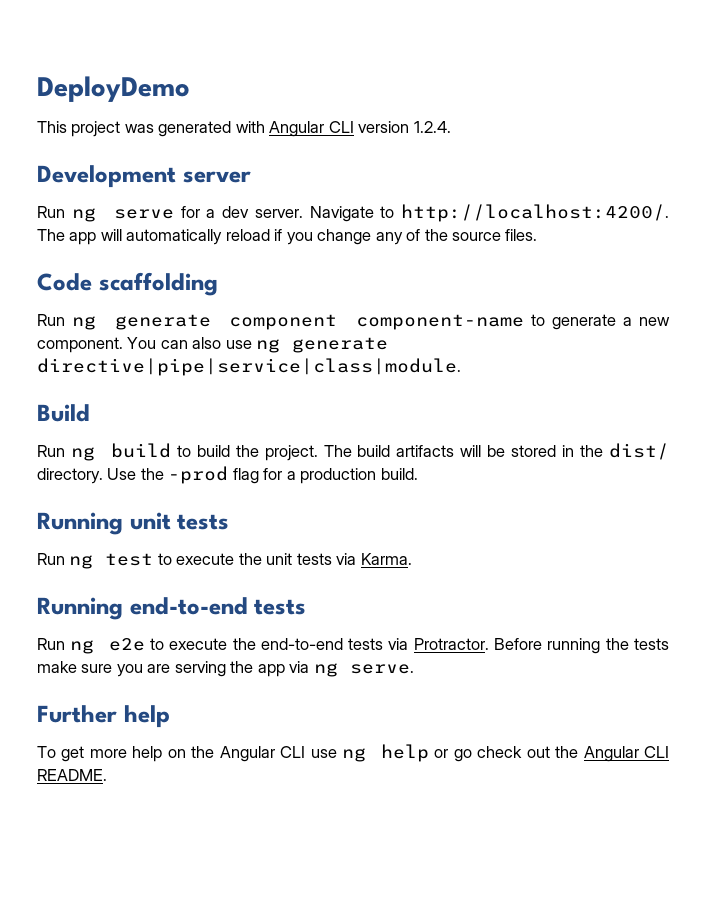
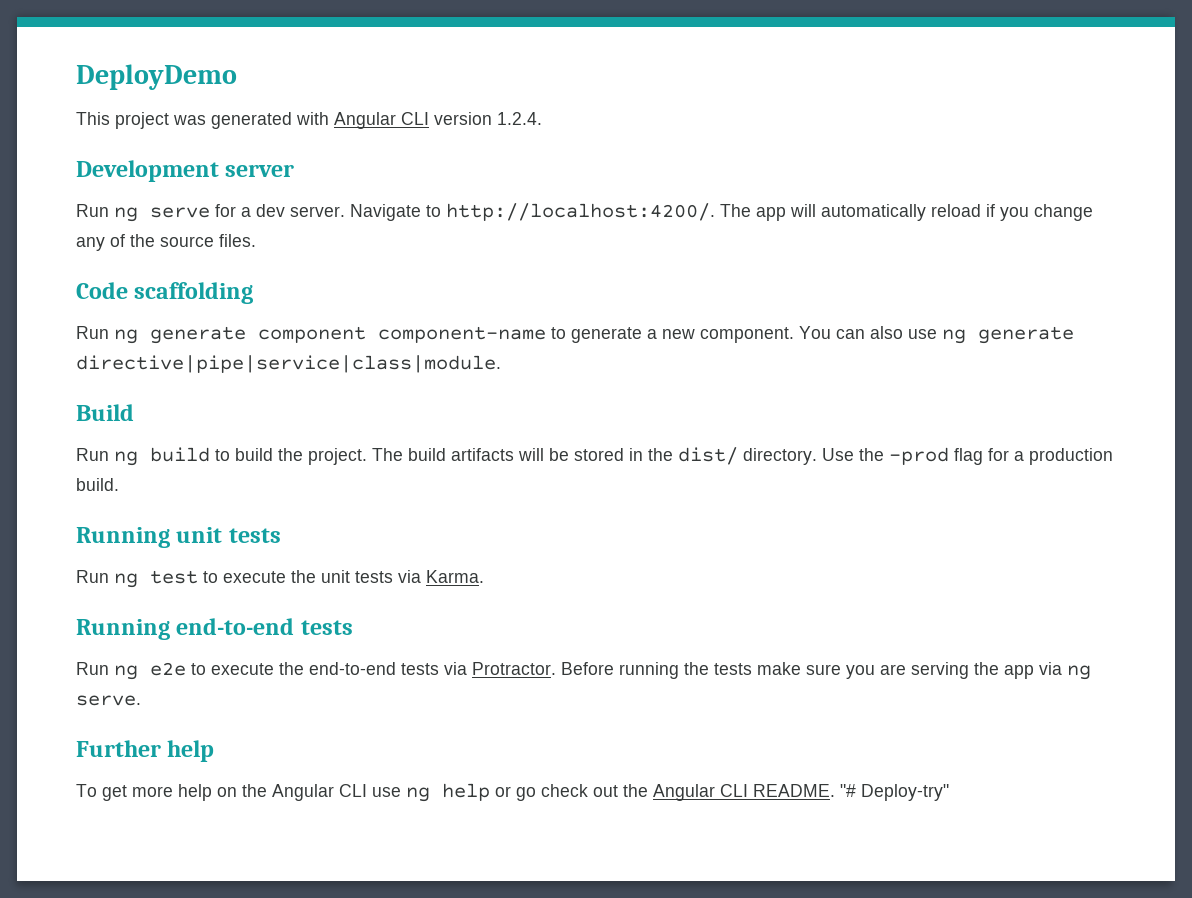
(107, 775) none -> [840,784,949,801] "# Deploy-try"

